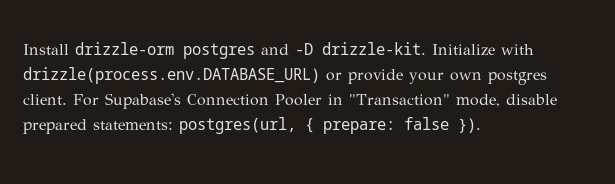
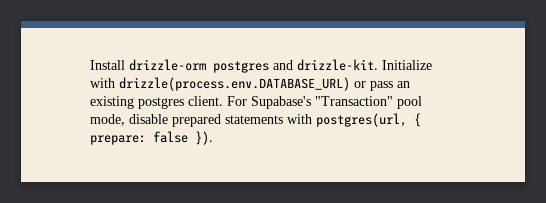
[295,43,313,55] -D -> (293, 65) none
[348,69,482,84] provide your own -> [370,81,410,91] [90,96,134,109] pass an existing
[187,94,450,106] Connection Pooler in "Transaction" -> [315,96,422,109] "Transaction" pool
[93,121,173,130] statements: -> [225,114,312,124] statements with

